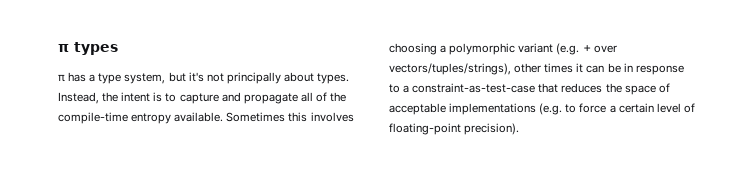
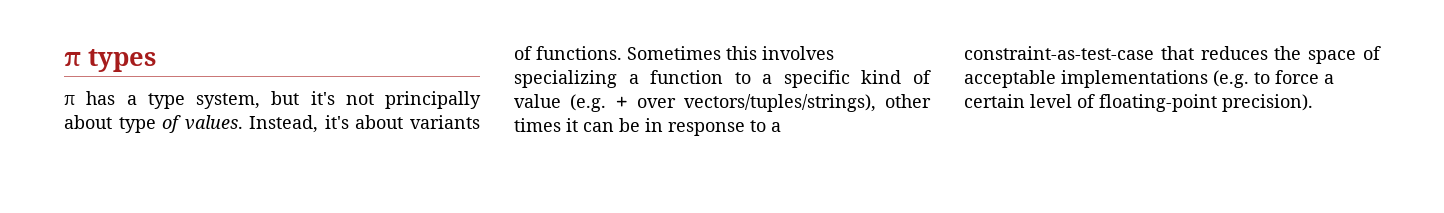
[317,73,350,84] [58,92,347,104] [58,112,354,124] [389,43,554,55] types. Instead, the intent is to capture and propagate all of the compile-time entropy available. Sometimes this involves choosing a polymorphic variant -> [118,115,480,133] [514,46,834,60] [514,70,931,88] [514,94,561,108] type of values. Instead, it's about variants of functions. Sometimes this involves specializing a function to a specific kind of value

